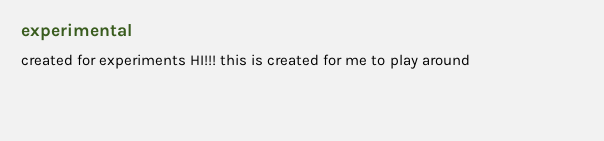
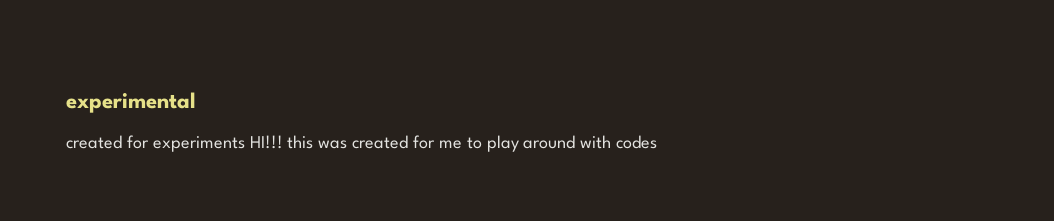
[251,54,264,66] is -> [318,140,348,149] was
(470, 60) none -> [580,135,658,149] with codes

